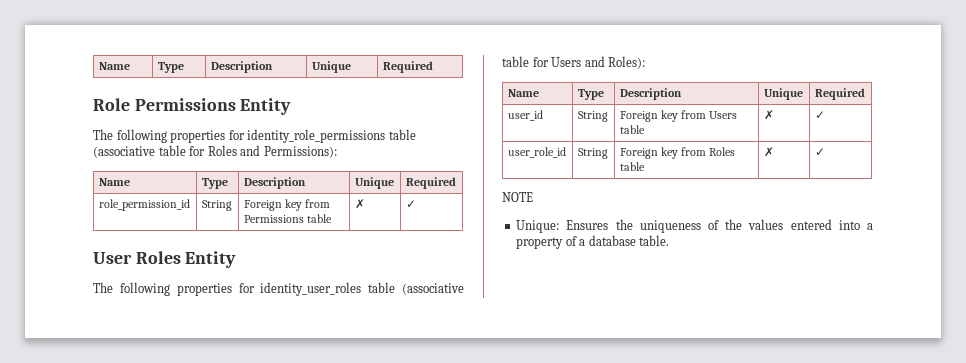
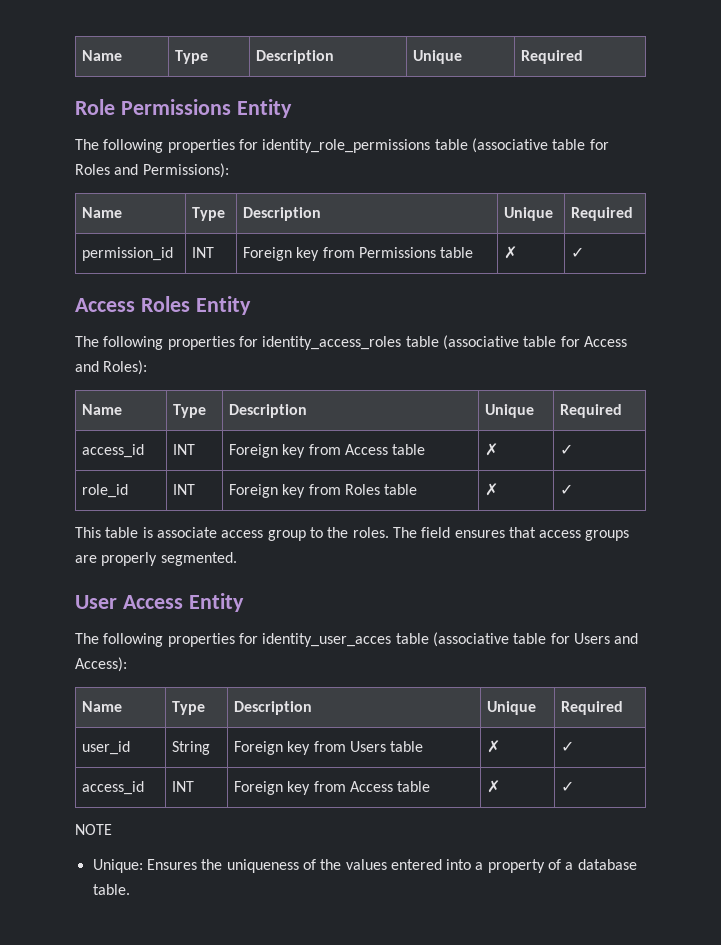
[98,199,190,211] [201,200,232,211] role_permission_id | String -> [82,247,174,261] [192,247,215,258] permission_id | INT
[93,252,132,264] User -> [75,298,135,312] Access
[260,282,362,296] identity_user_roles -> [262,335,627,350] [75,360,148,375] [82,404,123,415] [173,404,207,418] [229,404,308,418] [485,404,535,418] [560,404,623,418] [82,444,145,458] [173,444,196,455] [229,444,426,458] [485,443,499,456] [560,444,574,455] [82,484,129,498] [173,484,196,495] [229,484,418,498] [485,483,499,496] [560,484,574,495] [75,527,630,541] [75,552,237,566] [75,593,244,612] [75,633,392,647] identity_access_roles table (associative table for Access and Roles): // Name | Type | Description | Unique | Required // access_id | INT | Foreign key from Access table | ✗ | ✓ // role_id | INT | Foreign key from Roles table | ✗ | ✓ // This table is associate access group to the roles. The field ensures that access groups are properly segmented. // User Access Entity // The following properties for identity_user_acces
[608,56,646,69] Roles): -> [75,657,127,672] Access):
[507,147,566,158] [577,148,608,159] [619,147,735,159] user_role_id | String | Foreign key from Roles -> [82,781,145,795] [172,781,195,792] [234,781,394,795] access_id | INT | Foreign key from Access

